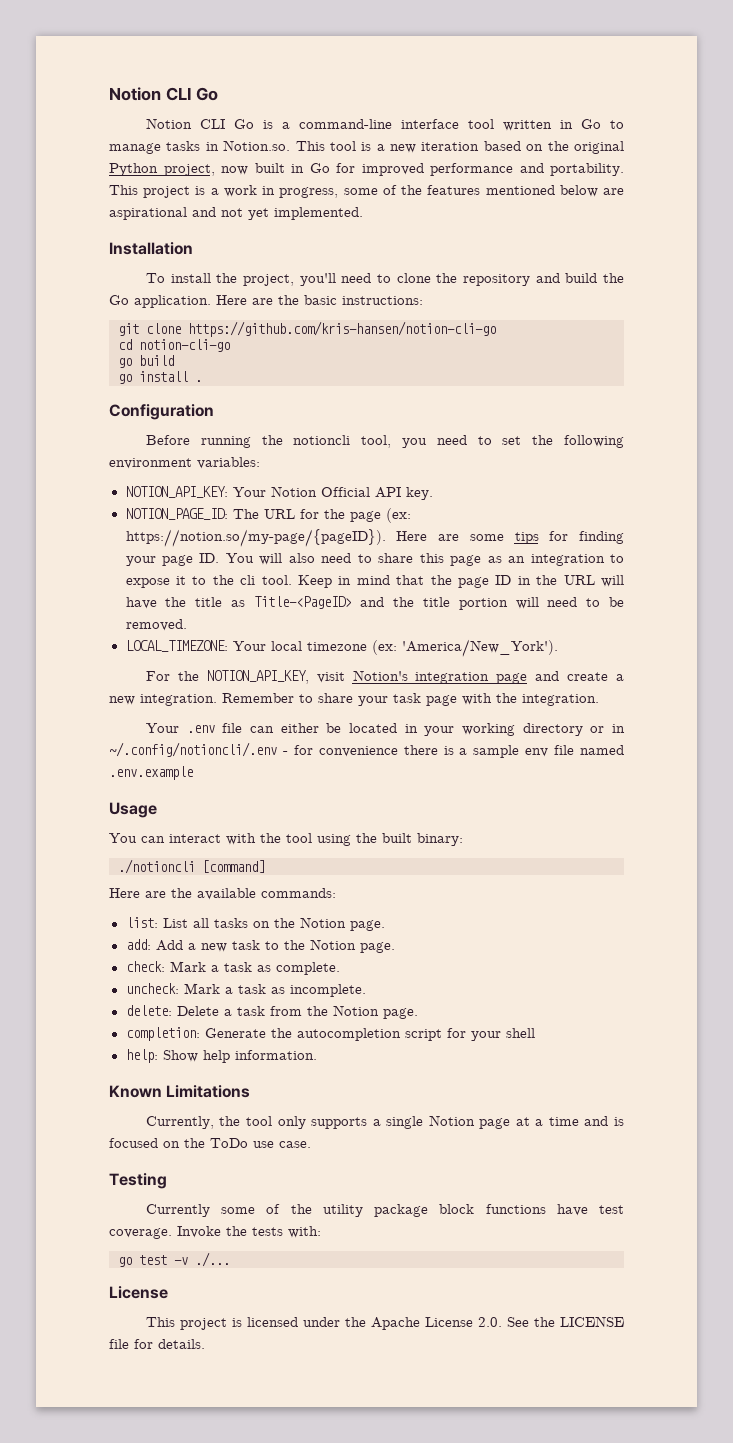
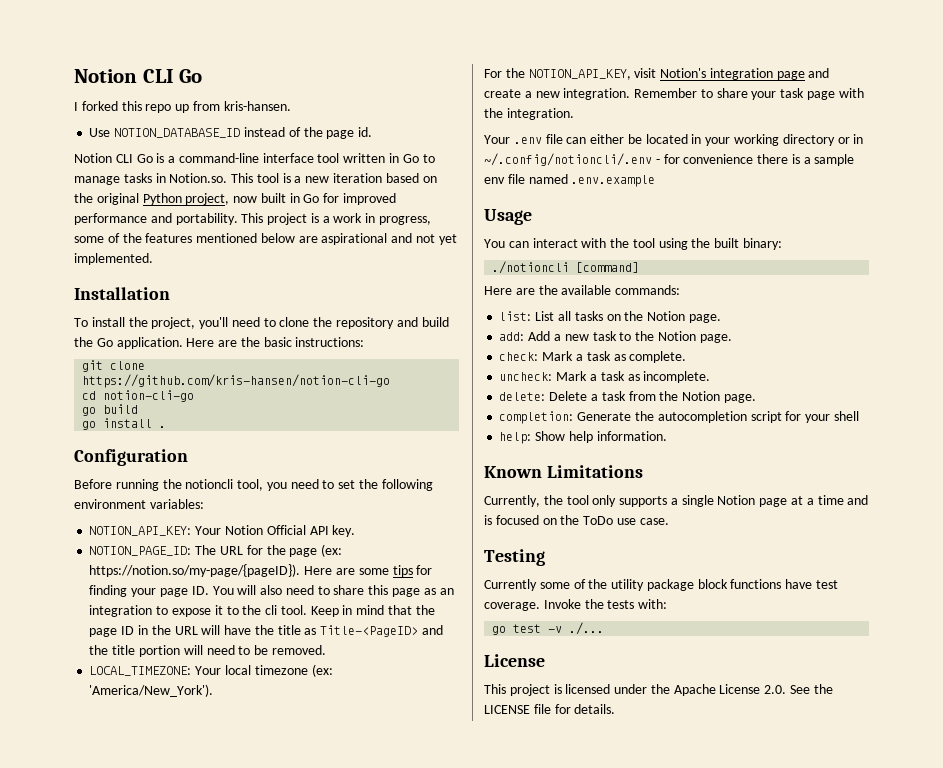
[109,87,219,101] Notion CLI Go -> [74,69,203,83] [74,101,291,113] [89,127,373,139] Notion CLI Go // I forked this repo up from kris-hansen. // Use NOTION_DATABASE_ID instead of the page id.

